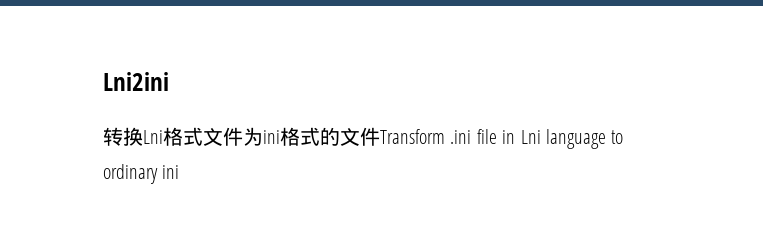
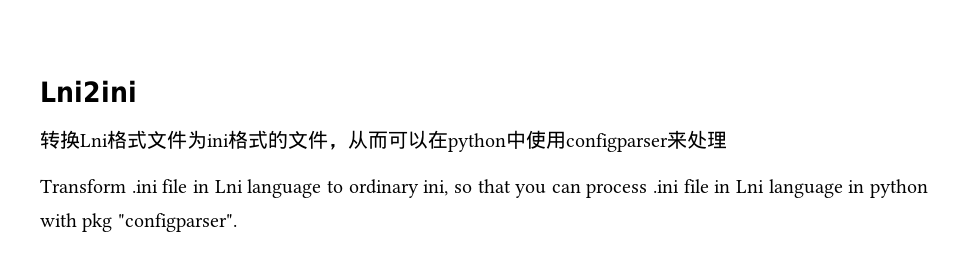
(380, 136) none -> [328,130,727,152] ，从而可以在python中使用configparser来处理 //
[162,165,180,179] ini -> [423,179,928,198] [40,213,237,232] ini, so that you can process .ini file in Lni language in python with pkg "configparser".

